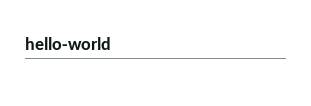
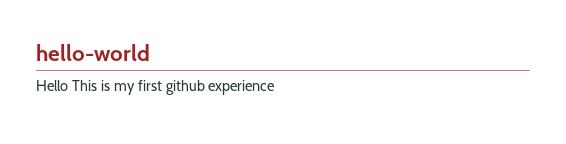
(111, 43) none -> [36,80,275,95] // Hello This is my first github experience

